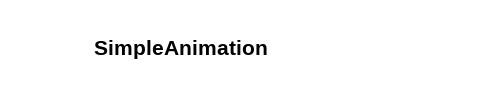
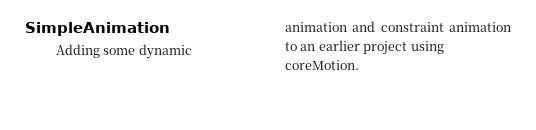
(268, 49) none -> [56,44,192,59] [285,21,511,32] [285,40,444,55] [285,60,359,70] // Adding some dynamic animation and constraint animation to an earlier project using coreMotion.

